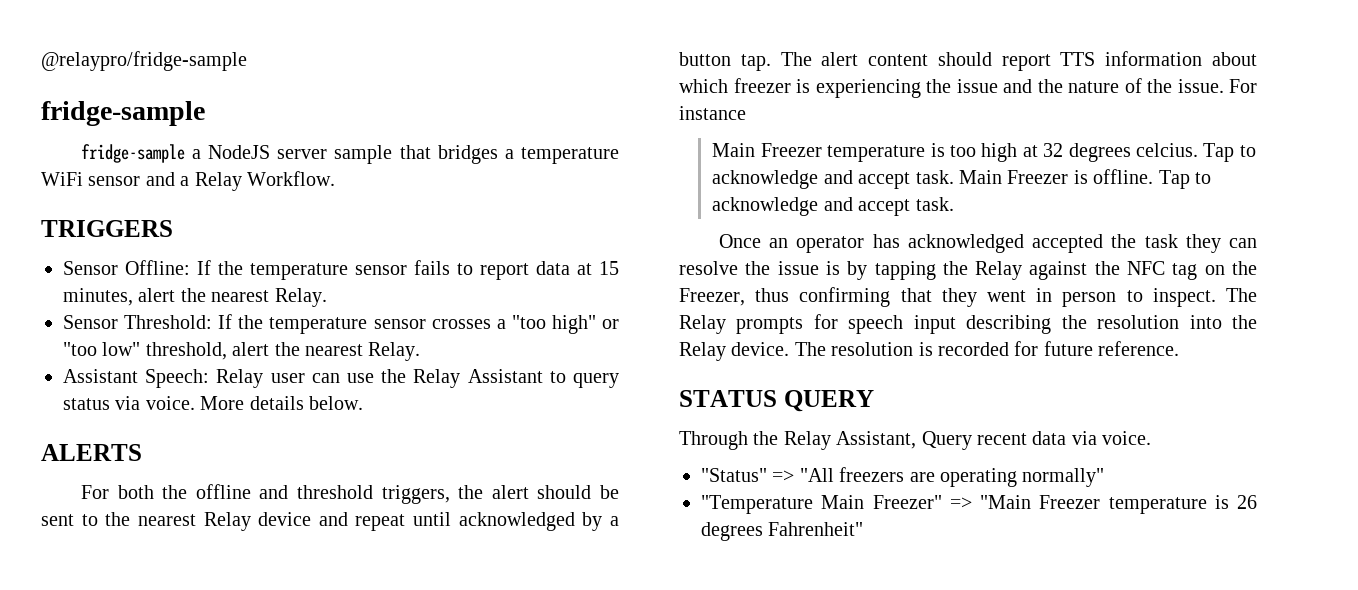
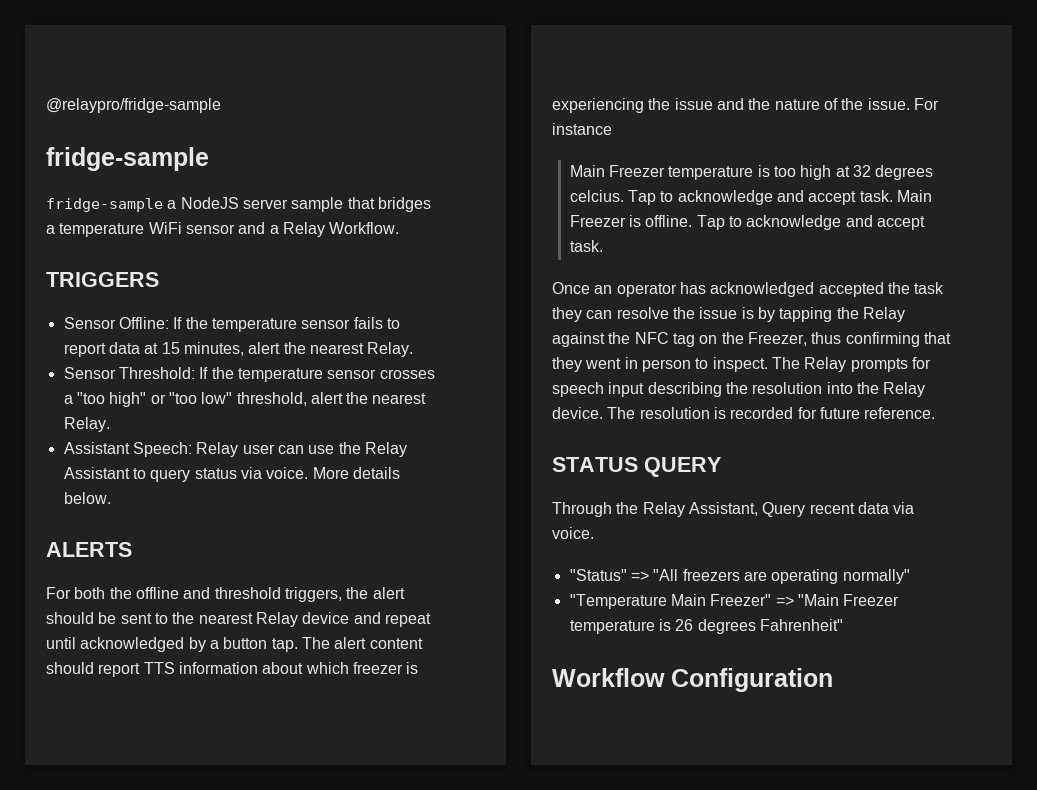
(864, 529) none -> [552,668,833,692] // Workflow Configuration

